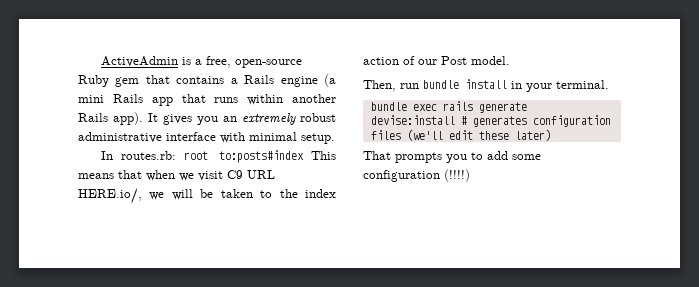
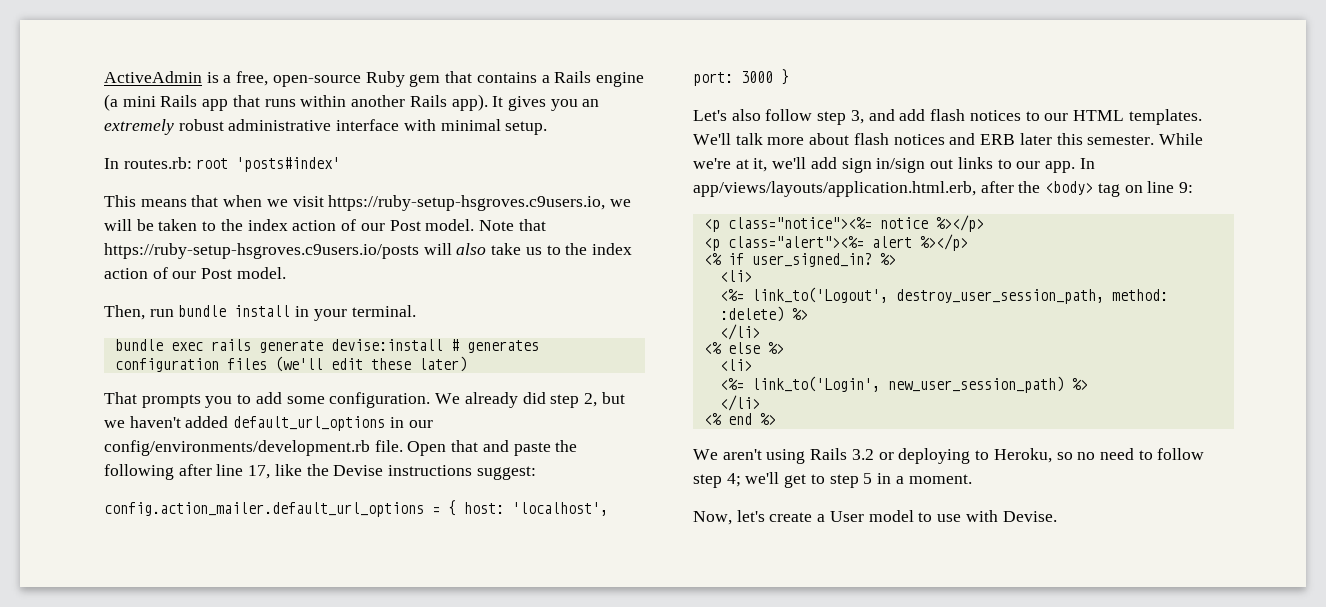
[219,150,305,163] to:posts#index -> [236,157,341,172] 'posts#index' //
[227,170,275,179] [78,188,142,204] C9 URL HERE.io/, -> [328,195,606,211] https://ruby-setup-hsgroves.c9users.io,
(510, 60) none -> [478,219,546,231] [104,243,633,259] [104,267,286,279] Note that https://ruby-setup-hsgroves.c9users.io/posts will also take us to the index action of our Post model.
[363,169,470,182] configuration (!!!!) -> [329,392,625,408] [104,416,433,431] [104,440,578,456] [104,464,536,480] [104,500,608,517] [693,69,789,86] [693,109,1202,125] [693,133,1203,145] [693,157,1095,173] [693,181,1194,197] [703,215,984,232] [703,234,968,251] [703,253,896,267] [719,270,752,282] [719,287,1168,304] [719,306,808,322] [719,324,760,340] [703,342,784,354] [719,359,752,371] [719,376,1088,393] [719,395,760,411] [703,413,776,425] [693,448,1205,464] [693,472,972,488] [693,510,1057,525] configuration. We already did step 2, but we haven't added default_url_options in our config/environments/development.rb file. Open that and paste the following after line 17, like the Devise instructions suggest: // config.action_mailer.default_url_options = { host: 'localhost', port: 3000 } // Let's also follow step 3, and add flash notices to our HTML templates. We'll talk more about flash notices and ERB later this semester. While we're at it, we'll add sign in/sign out links to our app. In app/views/layouts/application.html.erb, after the <body> tag on line 9: // <p class="notice"><%= notice %></p> // <p class="alert"><%= alert %></p> // <% if user_signed_in? %> // <li> // <%= link_to('Logout', destroy_user_session_path, method: :delete) %> // </li> // <% else %> // <li> // <%= link_to('Login', new_user_session_path) %> // </li> // <% end %> // We aren't using Rails 3.2 or deploying to Heroku, so no need to follow step 4; we'll get to step 5 in a moment. // Now, let's create a User model to use with Devise.

